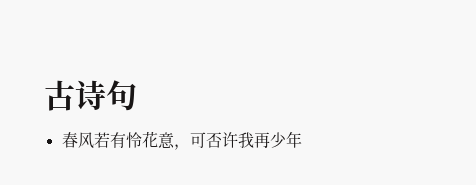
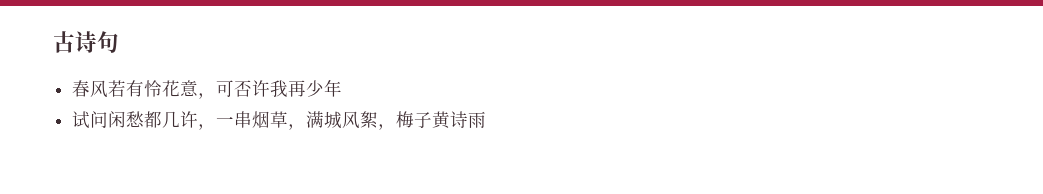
(302, 139) none -> [72,111,487,130] // 试问闲愁都几许，一串烟草，满城风絮，梅子黄诗雨

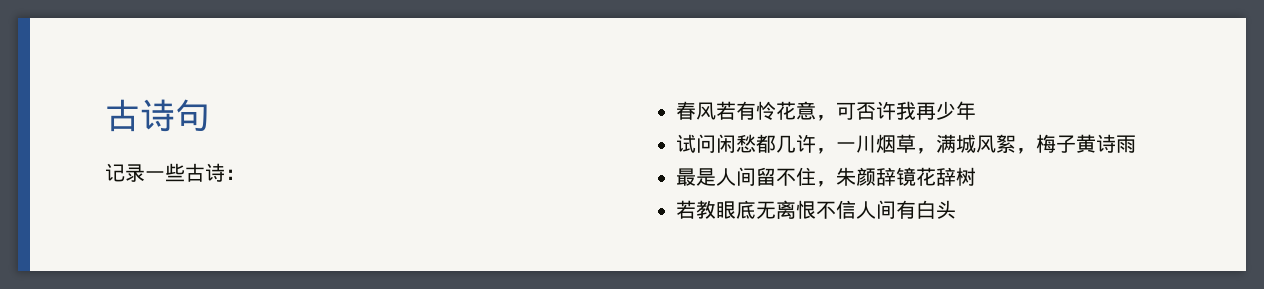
(119, 42) none -> [105,163,245,182] // 记录一些古诗：
[234,111,253,128] 串 -> [856,135,876,153] 川
(487, 119) none -> [676,167,976,187] [676,200,956,219] // 最是人间留不住，朱颜辞镜花辞树 // 若教眼底无离恨不信人间有白头

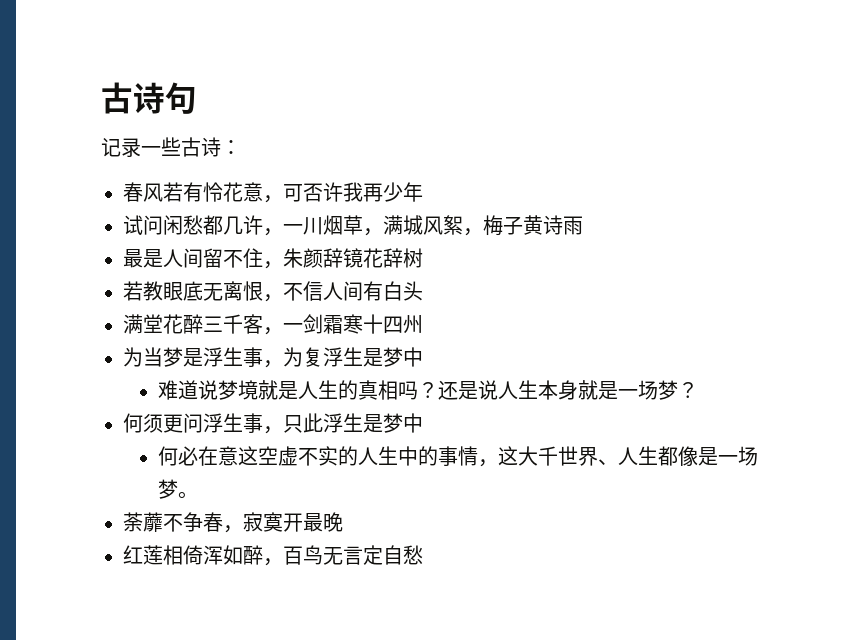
(816, 209) none -> [263,294,283,302] ，
(956, 209) none -> [123,314,423,335] [123,347,423,368] [157,380,698,400] [123,413,423,434] [157,446,758,467] [157,479,198,499] [123,512,343,533] [123,545,423,566] // 满堂花醉三千客，一剑霜寒十四州 // 为当梦是浮生事，为复浮生是梦中 // 难道说梦境就是人生的真相吗？还是说人生本身就是一场梦？ // 何须更问浮生事，只此浮生是梦中 // 何必在意这空虚不实的人生中的事情，这大千世界、人生都像是一场梦。 // 荼蘼不争春，寂寞开最晚 // 红莲相倚浑如醉，百鸟无言定自愁

